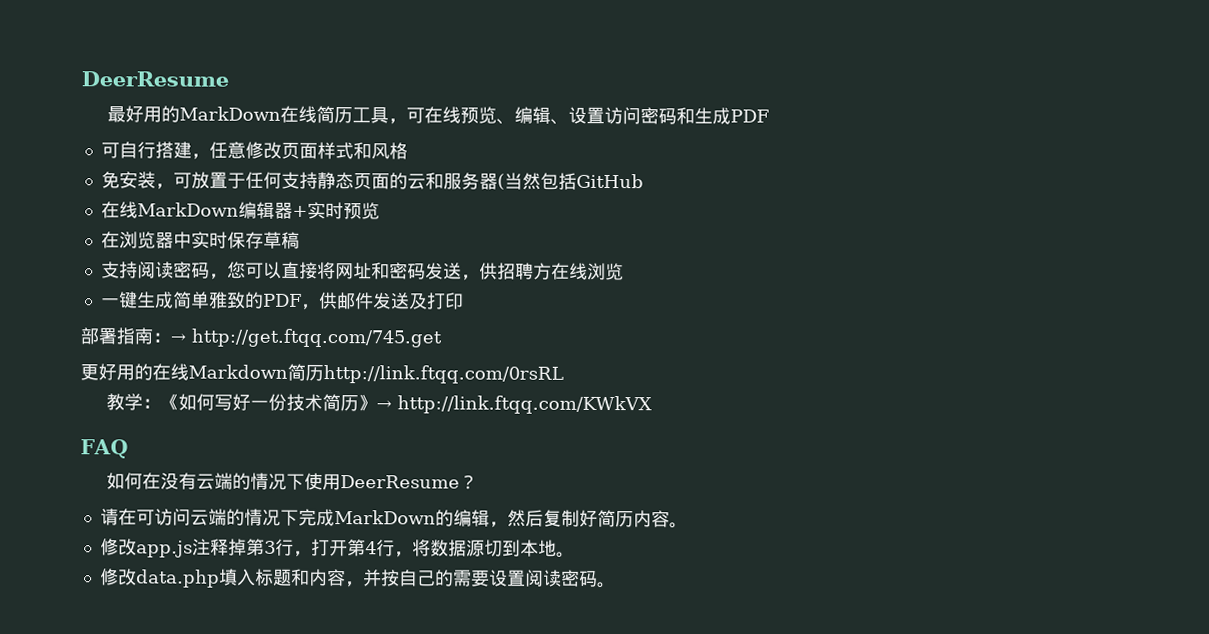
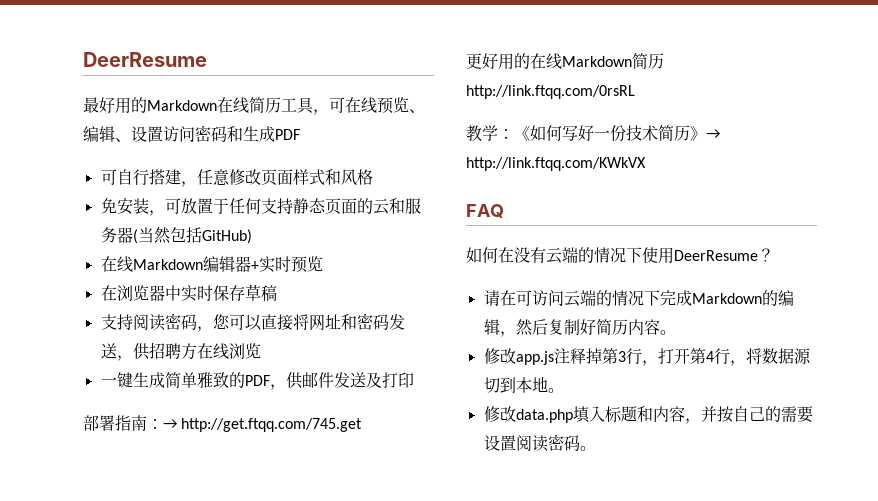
[178,106,281,121] MarkDown -> [147,100,217,111] Markdown
[575,173,644,189] [100,201,239,219] GitHub // 在线MarkDown -> [201,229,252,244] [100,256,203,272] GitHub) // 在线Markdown
[333,510,436,525] MarkDown -> [691,293,762,304] Markdown

